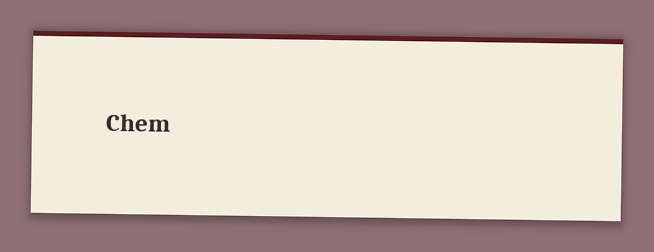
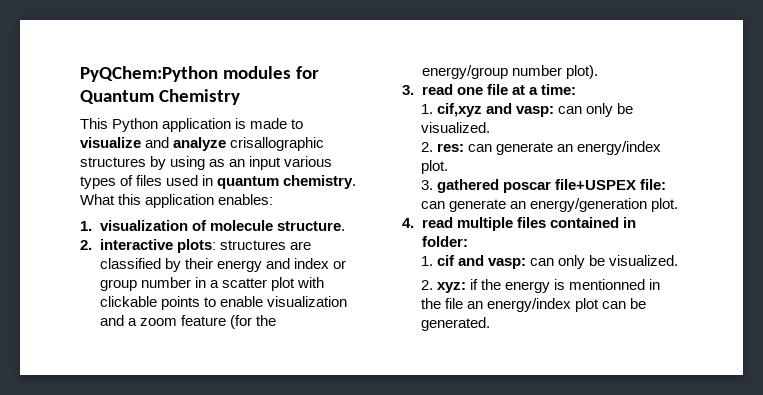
[105,113,171,132] Chem -> [80,66,319,82] [80,89,240,105] [80,118,304,132] [80,137,325,151] [80,156,333,170] [80,175,357,189] [80,194,274,208] [80,220,345,231] [80,239,311,253] [99,258,346,272] [99,277,324,291] [99,296,347,310] [99,315,276,329] [421,65,598,79] [402,84,576,95] [420,103,633,117] [420,122,490,133] [420,141,661,155] [420,160,448,174] [420,179,666,193] [420,198,678,212] [402,217,636,231] [421,236,468,247] [420,255,678,269] [420,279,660,293] [420,298,646,312] [420,317,490,331] PyQChem:Python modules for Quantum Chemistry // This Python application is made to visualize and analyze crisallographic structures by using as an input various types of files used in quantum chemistry. What this application enables: // 1. visualization of molecule structure. // 2. interactive plots: structures are classified by their energy and index or group number in a scatter plot with clickable points to enable visualization and a zoom feature (for the energy/group number plot). // 3. read one file at a time: // 1. cif,xyz and vasp: can only be visualized. // 2. res: can generate an energy/index plot. // 3. gathered poscar file+USPEX file: can generate an energy/generation plot. // 4. read multiple files contained in folder: // 1. cif and vasp: can only be visualized. // 2. xyz: if the energy is mentionned in the file an energy/index plot can be generated.

